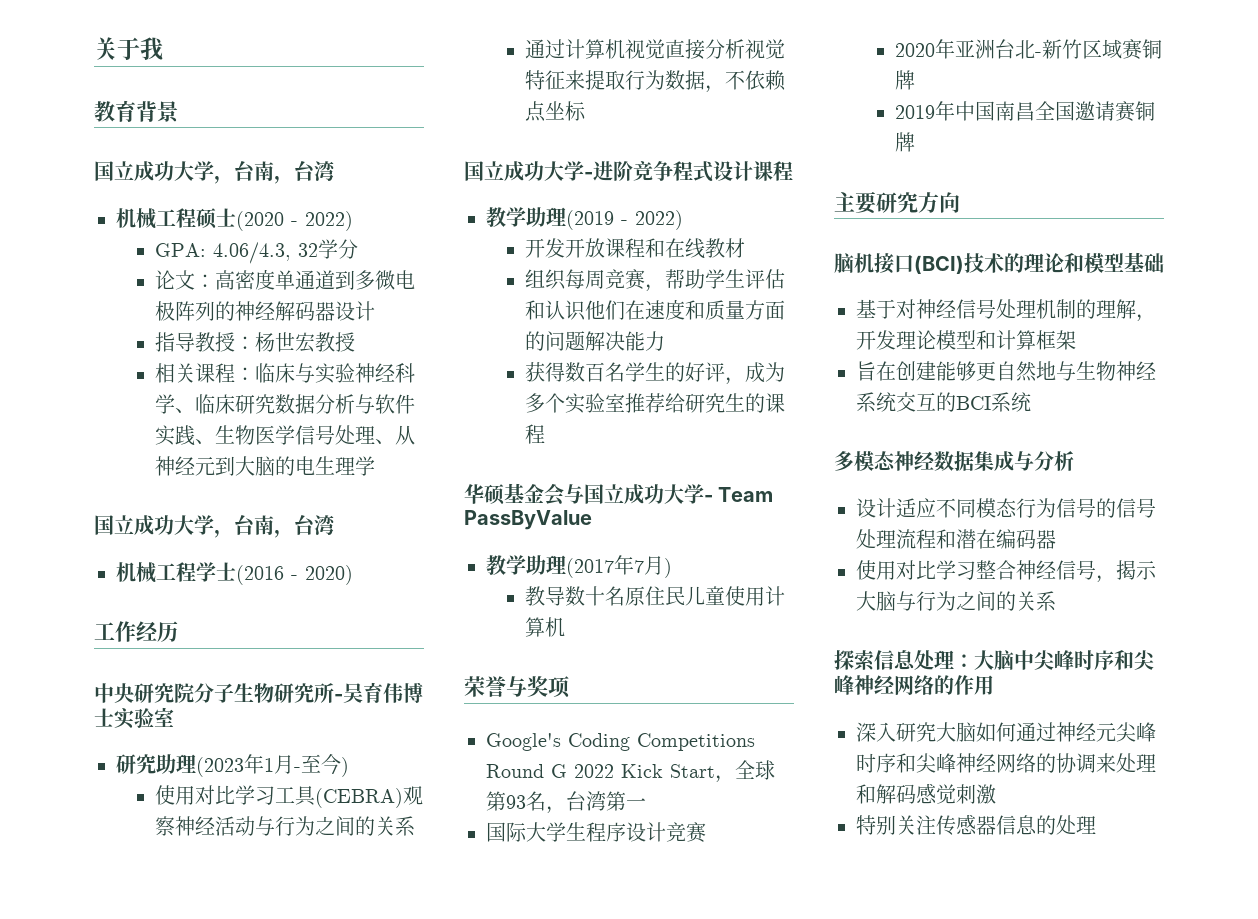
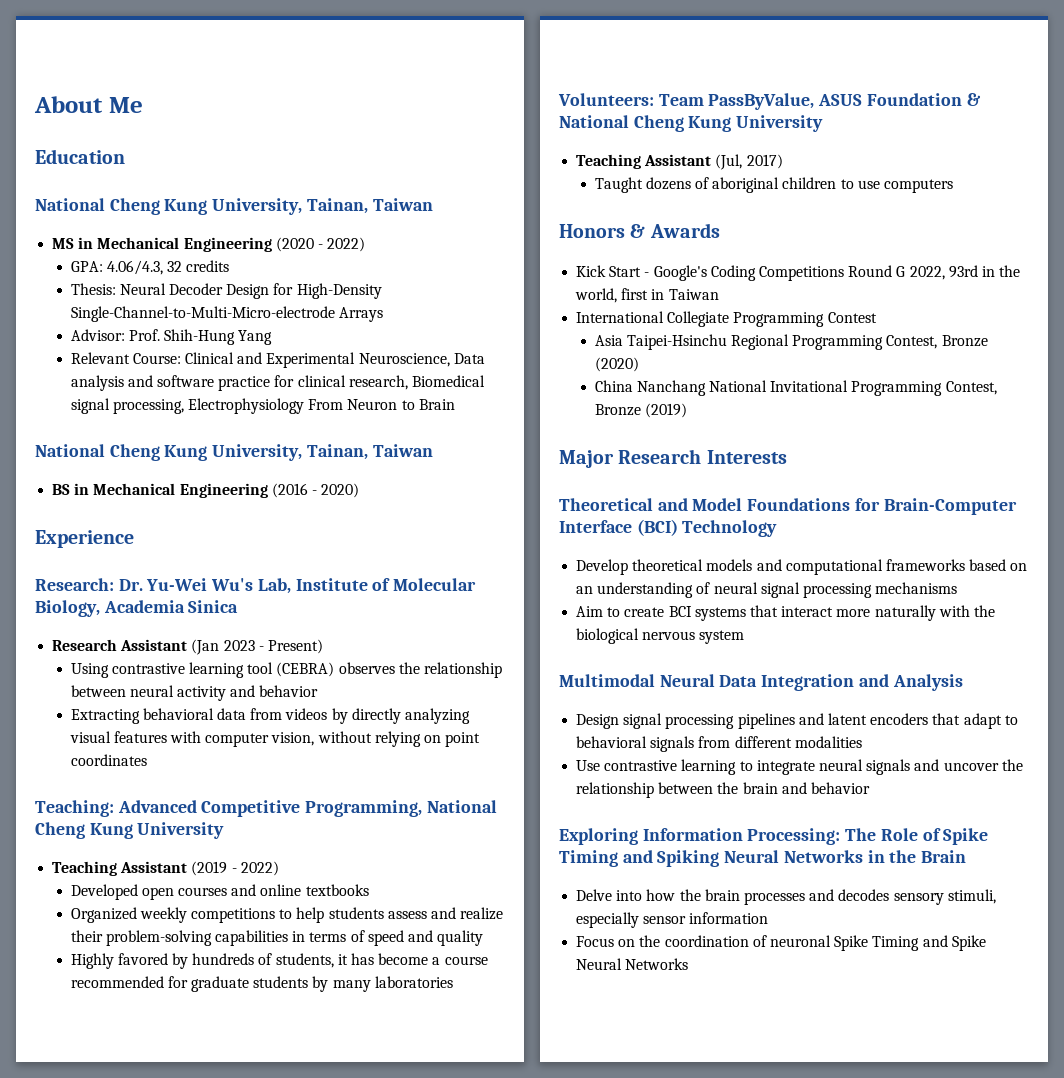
[94,37,163,61] [94,100,179,123] [94,161,335,184] [116,208,236,229] 关于我 // 教育背景 // 国立成功大学，台南，台湾 // 机械工程硕士 -> [34,96,143,113] [35,149,125,164] [35,198,433,215] [52,237,272,252] About Me // Education // National Cheng Kung University, Tainan, Taiwan // MS in Mechanical Engineering
[318,239,359,259] [155,269,416,290] [155,301,376,321] [155,332,356,353] [155,363,416,384] [155,394,416,414] [155,425,416,446] [155,456,376,476] [94,515,335,538] [116,562,353,585] [94,621,178,642] [94,682,423,703] [94,707,174,729] [116,754,349,777] [155,785,424,808] [155,816,416,836] [525,39,786,60] [525,70,787,93] [525,101,587,122] [464,160,793,182] [486,207,683,230] [525,238,746,259] [525,269,786,292] [525,299,786,321] [525,331,666,351] [525,362,786,385] [525,393,786,414] [525,424,546,444] [464,483,774,506] [464,510,592,530] [486,555,672,578] [525,586,786,606] [525,617,566,637] [464,676,570,698] 学分 // 论文：高密度单通道到多微电极阵列的神经解码器设计 // 指导教授：杨世宏教授 // 相关课程：临床与实验神经科学、临床研究数据分析与软件实践、生物医学信号处理、从神经元到大脑的电生理学 // 国立成功大学，台南，台湾 // 机械工程学士(2016 - 2020) // 工作经历 // 中央研究院分子生物研究所-吴育伟博士实验室 // 研究助理(2023年1月-至今) // 使用对比学习工具(CEBRA)观察神经活动与行为之间的关系 // 通过计算机视觉直接分析视觉特征来提取行为数据，不依赖点坐标 // 国立成功大学-进阶竞争程式设计课程 // 教学助理(2019 - 2022) // 开发开放课程和在线教材 // 组织每周竞赛，帮助学生评估和认识他们在速度和质量方面的问题解决能力 // 获得数百名学生的好评，成为多个实验室推荐给研究生的课程 // 华硕基金会与国立成功大学- Team PassByValue // 教学助理(2017年7月) // 教导数十名原住民儿童使用计算机 // 荣誉与奖项 // -> [186,260,230,272] [70,283,382,299] [70,306,383,322] [70,329,273,345] [70,352,485,368] [70,375,485,391] [70,398,455,414] [35,444,433,461] [52,483,360,498] [35,530,134,548] [35,578,477,594] [35,600,239,617] [52,639,323,655] [70,662,502,678] [70,685,319,701] [70,708,470,724] [69,731,481,747] [70,754,147,766] [35,800,497,817] [35,822,225,839] [52,861,279,876] [70,884,369,900] [70,907,504,923] [70,930,484,946] [70,953,488,969] [70,976,453,992] [558,93,981,110] [559,115,824,132] [576,154,783,170] [594,177,953,193] [559,223,720,238] [576,265,650,277] credits // Thesis: Neural Decoder Design for High-Density Single-Channel-to-Multi-Micro-electrode Arrays // Advisor: Prof. Shih-Hung Yang // Relevant Course: Clinical and Experimental Neuroscience, Data analysis and software practice for clinical research, Biomedical signal processing, Electrophysiology From Neuron to Brain // National Cheng Kung University, Tainan, Taiwan // BS in Mechanical Engineering (2016 - 2020) // Experience // Research: Dr. Yu-Wei Wu's Lab, Institute of Molecular Biology, Academia Sinica // Research Assistant (Jan 2023 - Present) // Using contrastive learning tool (CEBRA) observes the relationship between neural activity and behavior // Extracting behavioral data from videos by directly analyzing visual features with computer vision, without relying on point coordinates // Teaching: Advanced Competitive Programming, National Cheng Kung University // Teaching Assistant (2019 - 2022) // Developed open courses and online textbooks // Organized weekly competitions to help students assess and realize their problem-solving capabilities in terms of speed and quality // Highly favored by hundreds of students, it has become a course recommended for graduate students by many laboratories // Volunteers: Team PassByValue, ASUS Foundation & National Cheng Kung University // Teaching Assistant (Jul, 2017) // Taught dozens of aboriginal children to use computers // Honors & Awards // Kick Start -
[574,760,775,783] [486,791,646,814] [486,822,706,843] [895,39,1163,60] [895,70,916,90] [895,101,1156,122] [895,132,916,152] [834,191,960,214] [834,252,1164,274] [856,299,1156,322] [856,330,1076,350] [856,361,1156,382] [856,392,1031,412] [834,451,1074,471] [856,498,1156,518] [856,529,1056,549] [856,560,1157,583] [856,591,1056,611] [834,650,1155,671] [834,675,994,695] [856,722,1156,742] [856,753,1156,773] [856,783,996,804] [856,814,1096,835] 2022 Kick Start，全球第93名，台湾第一 // 国际大学生程序设计竞赛 // 2020年亚洲台北-新竹区域赛铜牌 // 2019年中国南昌全国邀请赛铜牌 // 主要研究方向 // 脑机接口(BCI)技术的理论和模型基础 // 基于对神经信号处理机制的理解，开发理论模型和计算框架 // 旨在创建能够更自然地与生物神经系统交互的BCI系统 // 多模态神经数据集成与分析 // 设计适应不同模态行为信号的信号处理流程和潜在编码器 // 使用对比学习整合神经信号，揭示大脑与行为之间的关系 // 探索信息处理：大脑中尖峰时序和尖峰神经网络的作用 // 深入研究大脑如何通过神经元尖峰时序和尖峰神经网络的协调来处理和解码感觉刺激 // 特别关注传感器信息的处理 -> [909,265,1021,280] [575,288,719,303] [576,311,877,327] [594,334,988,350] [594,357,639,372] [594,380,997,396] [594,403,687,418] [559,449,787,468] [559,498,1017,515] [559,519,778,537] [576,559,1028,575] [576,582,958,598] [576,605,995,621] [576,628,745,644] [559,674,963,691] [576,713,1018,729] [576,736,862,752] [576,759,1023,775] [576,782,870,798] [559,828,989,845] [559,850,967,867] [576,889,996,905] [576,912,769,928] [576,935,986,951] [576,958,689,970] 2022, 93rd in the world, first in Taiwan // International Collegiate Programming Contest // Asia Taipei-Hsinchu Regional Programming Contest, Bronze (2020) // China Nanchang National Invitational Programming Contest, Bronze (2019) // Major Research Interests // Theoretical and Model Foundations for Brain-Computer Interface (BCI) Technology // Develop theoretical models and computational frameworks based on an understanding of neural signal processing mechanisms // Aim to create BCI systems that interact more naturally with the biological nervous system // Multimodal Neural Data Integration and Analysis // Design signal processing pipelines and latent encoders that adapt to behavioral signals from different modalities // Use contrastive learning to integrate neural signals and uncover the relationship between the brain and behavior // Exploring Information Processing: The Role of Spike Timing and Spiking Neural Networks in the Brain // Delve into how the brain processes and decodes sensory stimuli, especially sensor information // Focus on the coordination of neuronal Spike Timing and Spike Neural Networks

